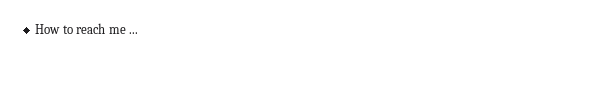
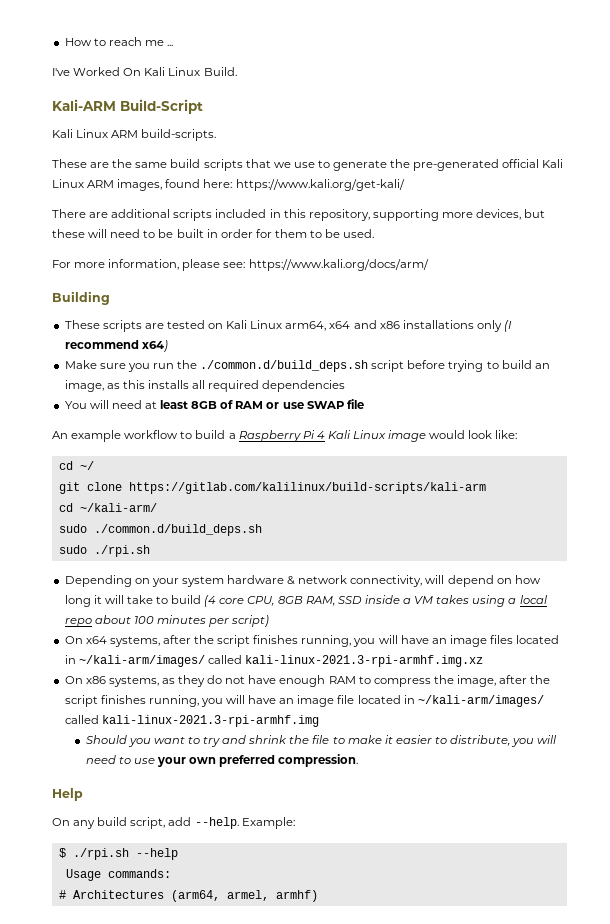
(139, 33) none -> [52,67,237,76] [52,99,203,114] [52,129,217,141] [52,159,564,171] [52,179,405,191] [52,209,546,221] [52,229,375,238] [52,259,429,271] [52,291,110,305] [64,320,513,332] [64,340,168,352] [64,360,550,372] [64,380,346,392] [64,399,364,409] [52,430,518,442] [58,461,94,470] [58,482,486,494] [58,503,157,512] [58,524,262,536] [58,545,150,557] [64,575,541,587] [64,595,548,607] [64,615,270,627] [64,635,560,647] [64,655,483,667] [64,675,551,687] [64,695,544,707] [64,715,319,727] [85,735,558,747] [85,754,359,767] [52,788,83,801] [52,817,295,829] [58,848,178,860] [65,869,171,881] [58,890,318,902] // I've Worked On Kali Linux Build. // Kali-ARM Build-Script // Kali Linux ARM build-scripts. // These are the same build scripts that we use to generate the pre-generated official Kali Linux ARM images, found here: https://www.kali.org/get-kali/ // There are additional scripts included in this repository, supporting more devices, but these will need to be built in order for them to be used. // For more information, please see: https://www.kali.org/docs/arm/ // Building // These scripts are tested on Kali Linux arm64, x64 and x86 installations only (I recommend x64) // Make sure you run the ./common.d/build_deps.sh script before trying to build an image, as this installs all required dependencies // You will need at least 8GB of RAM or use SWAP file // An example workflow to build a Raspberry Pi 4 Kali Linux image would look like: // cd ~/ // git clone https://gitlab.com/kalilinux/build-scripts/kali-arm // cd ~/kali-arm/ // sudo ./common.d/build_deps.sh // sudo ./rpi.sh // Depending on your system hardware & network connectivity, will depend on how long it will take to build (4 core CPU, 8GB RAM, SSD inside a VM takes using a local repo about 100 minutes per script) // On x64 systems, after the script finishes running, you will have an image files located in ~/kali-arm/images/ called kali-linux-2021.3-rpi-armhf.img.xz // On x86 systems, as they do not have enough RAM to compress the image, after the script finishes running, you will have an image file located in ~/kali-arm/images/ called kali-linux-2021.3-rpi-armhf.img // Should you want to try and shrink the file to make it easier to distribute, you will need to use your own preferred compression. // Help // On any build script, add --help. Example: // $ ./rpi.sh --help // Usage commands: // # Architectures (arm64, armel, armhf)

